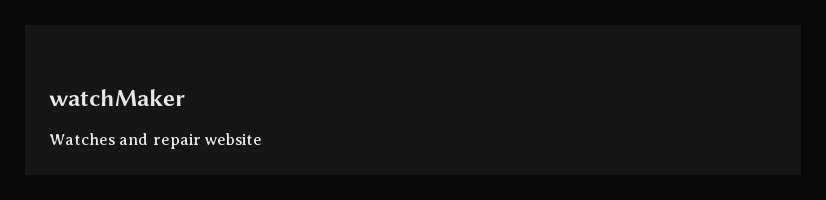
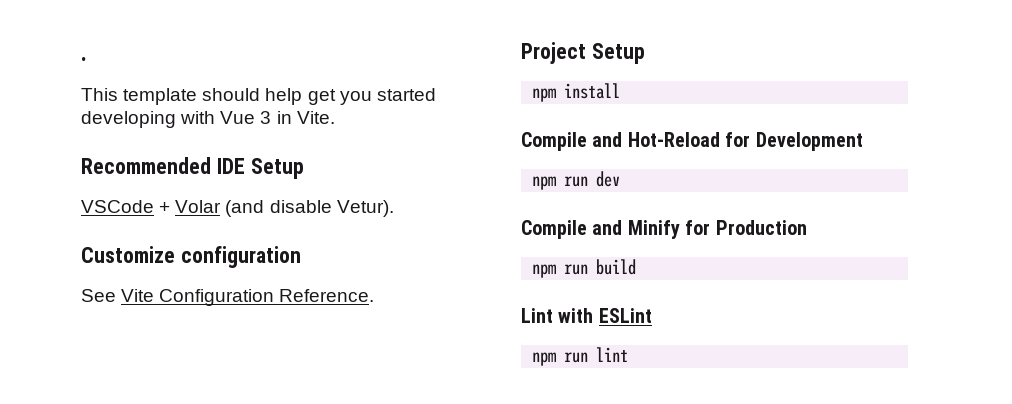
[49,89,185,106] [49,133,262,149] watchMaker // Watches and repair website -> [81,57,87,61] [81,88,436,105] [81,111,335,128] [81,157,304,179] [81,200,394,217] [81,246,301,268] [81,289,375,306] [521,42,645,64] [532,83,621,102] [521,132,863,151] [532,171,621,190] [521,220,807,239] [532,259,637,278] [521,308,652,323] [532,347,629,366] . // This template should help get you started developing with Vue 3 in Vite. // Recommended IDE Setup // VSCode + Volar (and disable Vetur). // Customize configuration // See Vite Configuration Reference. // Project Setup // npm install // Compile and Hot-Reload for Development // npm run dev // Compile and Minify for Production // npm run build // Lint with ESLint // npm run lint

